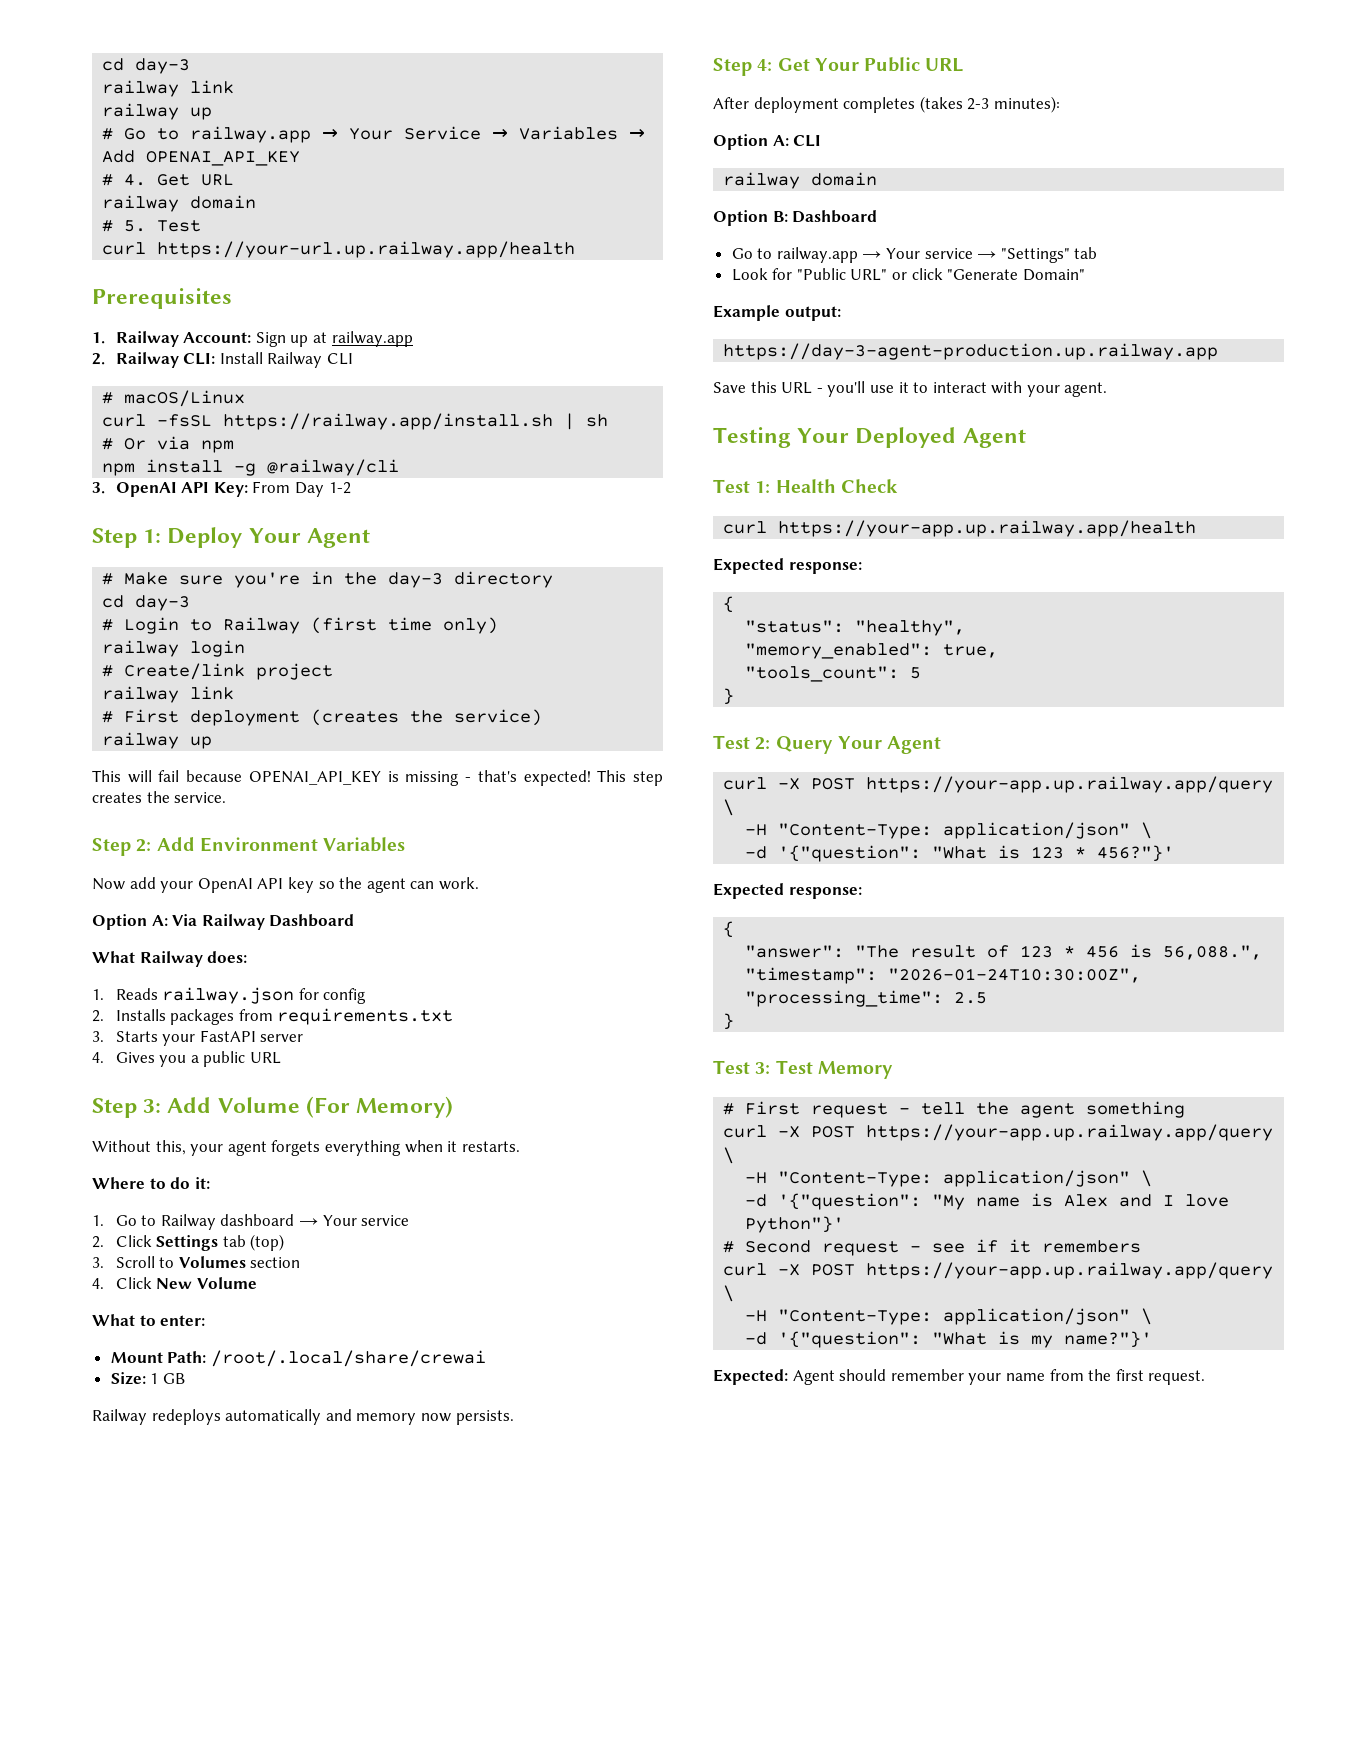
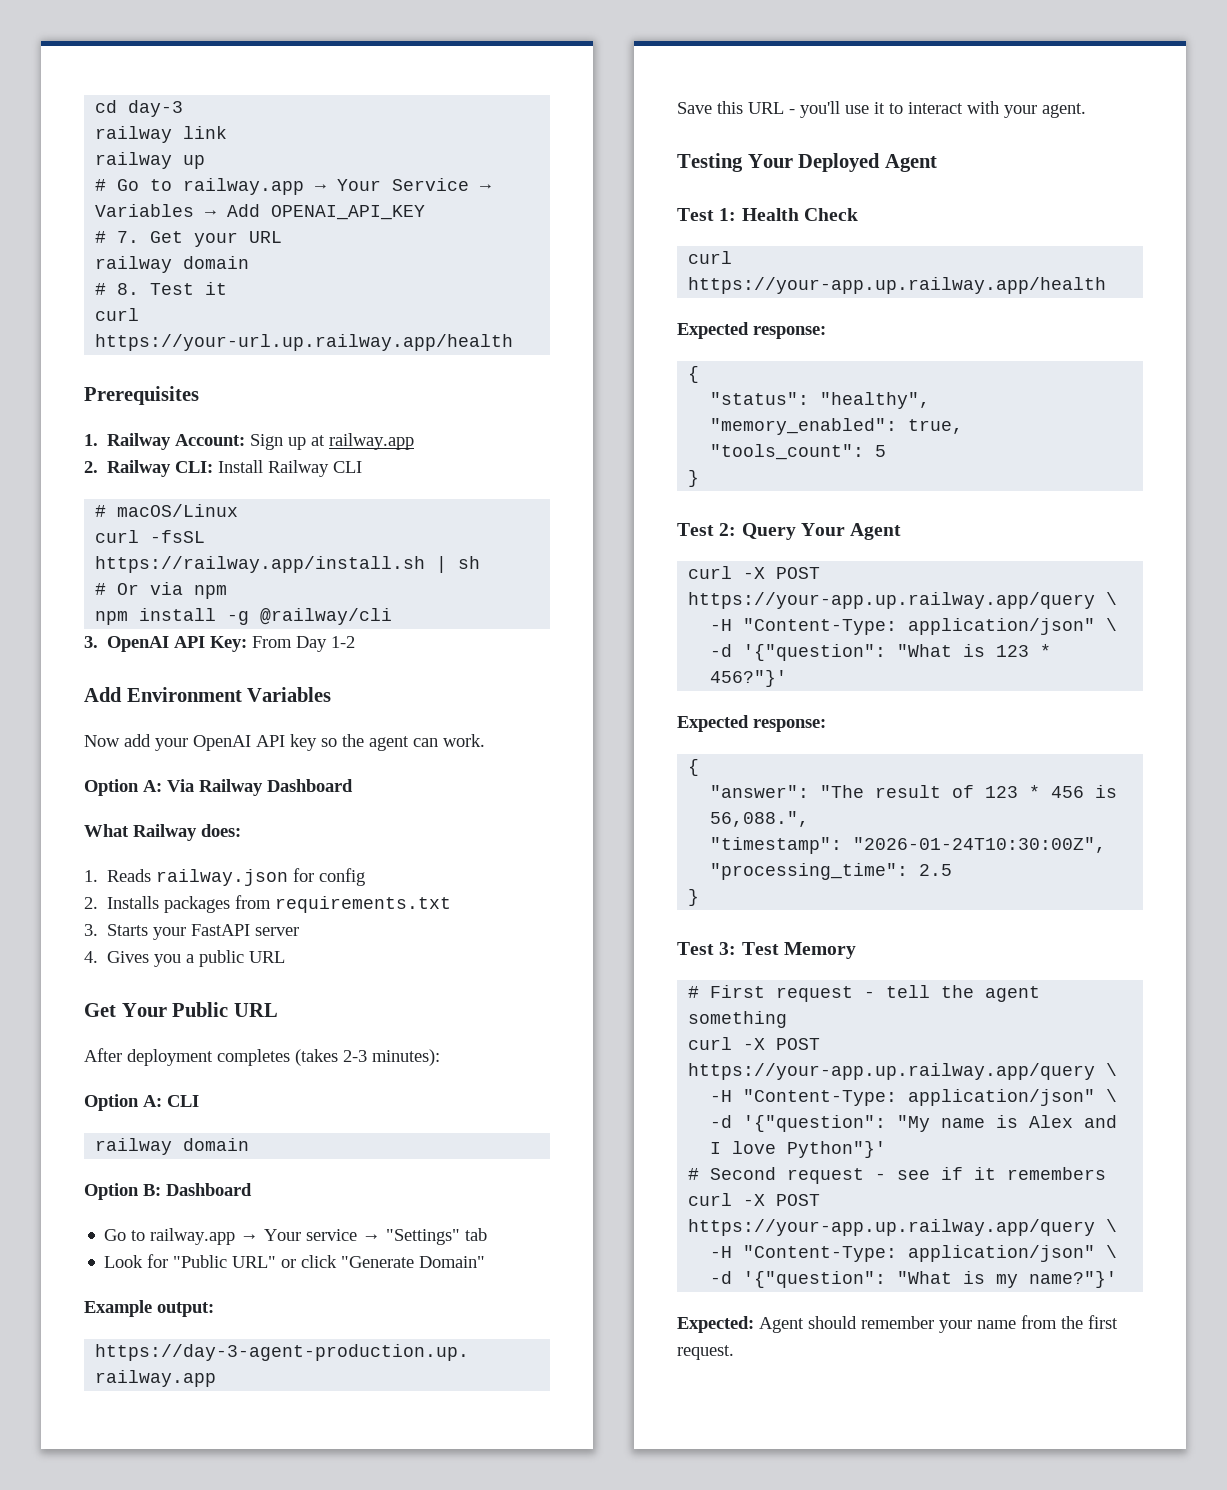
[124,174,191,186] 4. Get -> [117,231,239,247] 7. Get your
[124,220,202,232] 5. Test -> [117,282,228,295] 8. Test it
[92,527,370,548] [102,571,554,588] [102,595,191,611] [102,617,499,634] [102,640,246,657] [102,663,334,680] [102,686,235,703] [102,709,543,726] [102,732,213,749] [92,770,664,786] [92,791,227,803] [92,838,152,856] Step 1: Deploy Your Agent // # Make sure you're in the day-3 directory // cd day-3 // # Login to Railway (first time only) // railway login // # Create/link project // railway link // # First deployment (creates the service) // railway up // This will fail because OPENAI_API_KEY is missing - that's expected! This step creates the service. // Step 2: -> (356, 642) none
[92,1096,454,1118] [92,1140,520,1156] [92,1177,210,1189] [92,1214,410,1230] [92,1234,285,1251] [92,1256,301,1268] [92,1277,257,1289] [92,1314,206,1326] [110,1350,486,1367] [110,1372,185,1385] [92,1409,514,1425] [713,58,773,76] Step 3: Add Volume (For Memory) // Without this, your agent forgets everything when it restarts. // Where to do it: // 1. Go to Railway dashboard → Your service // 2. Click Settings tab (top) // 3. Scroll to Volumes section // 4. Click New Volume // What to enter: // Mount Path: /root/.local/share/crewai // Size: 1 GB // Railway redeploys automatically and memory now persists. // Step 4: -> (286, 957) none

